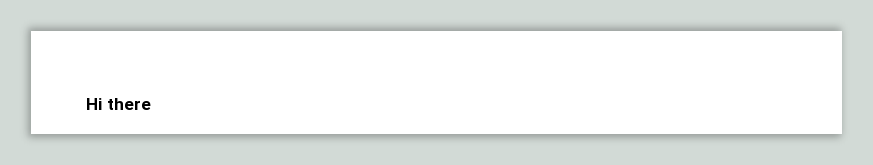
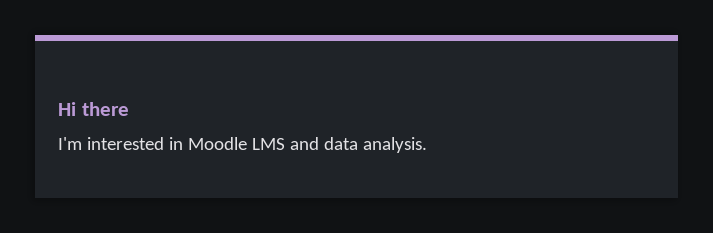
(151, 104) none -> [58,137,427,153] // I'm interested in Moodle LMS and data analysis.

